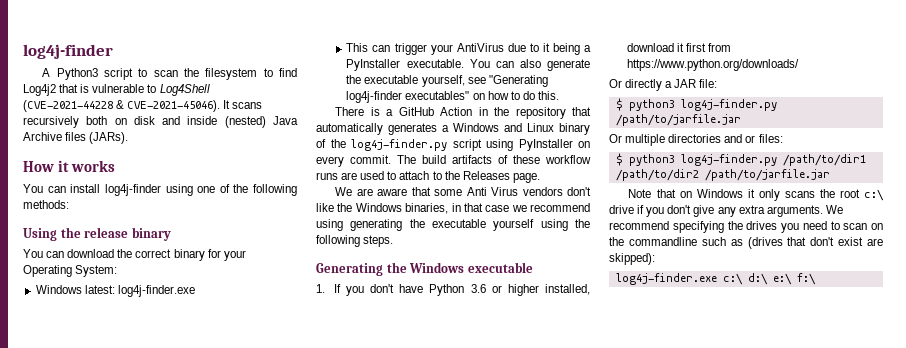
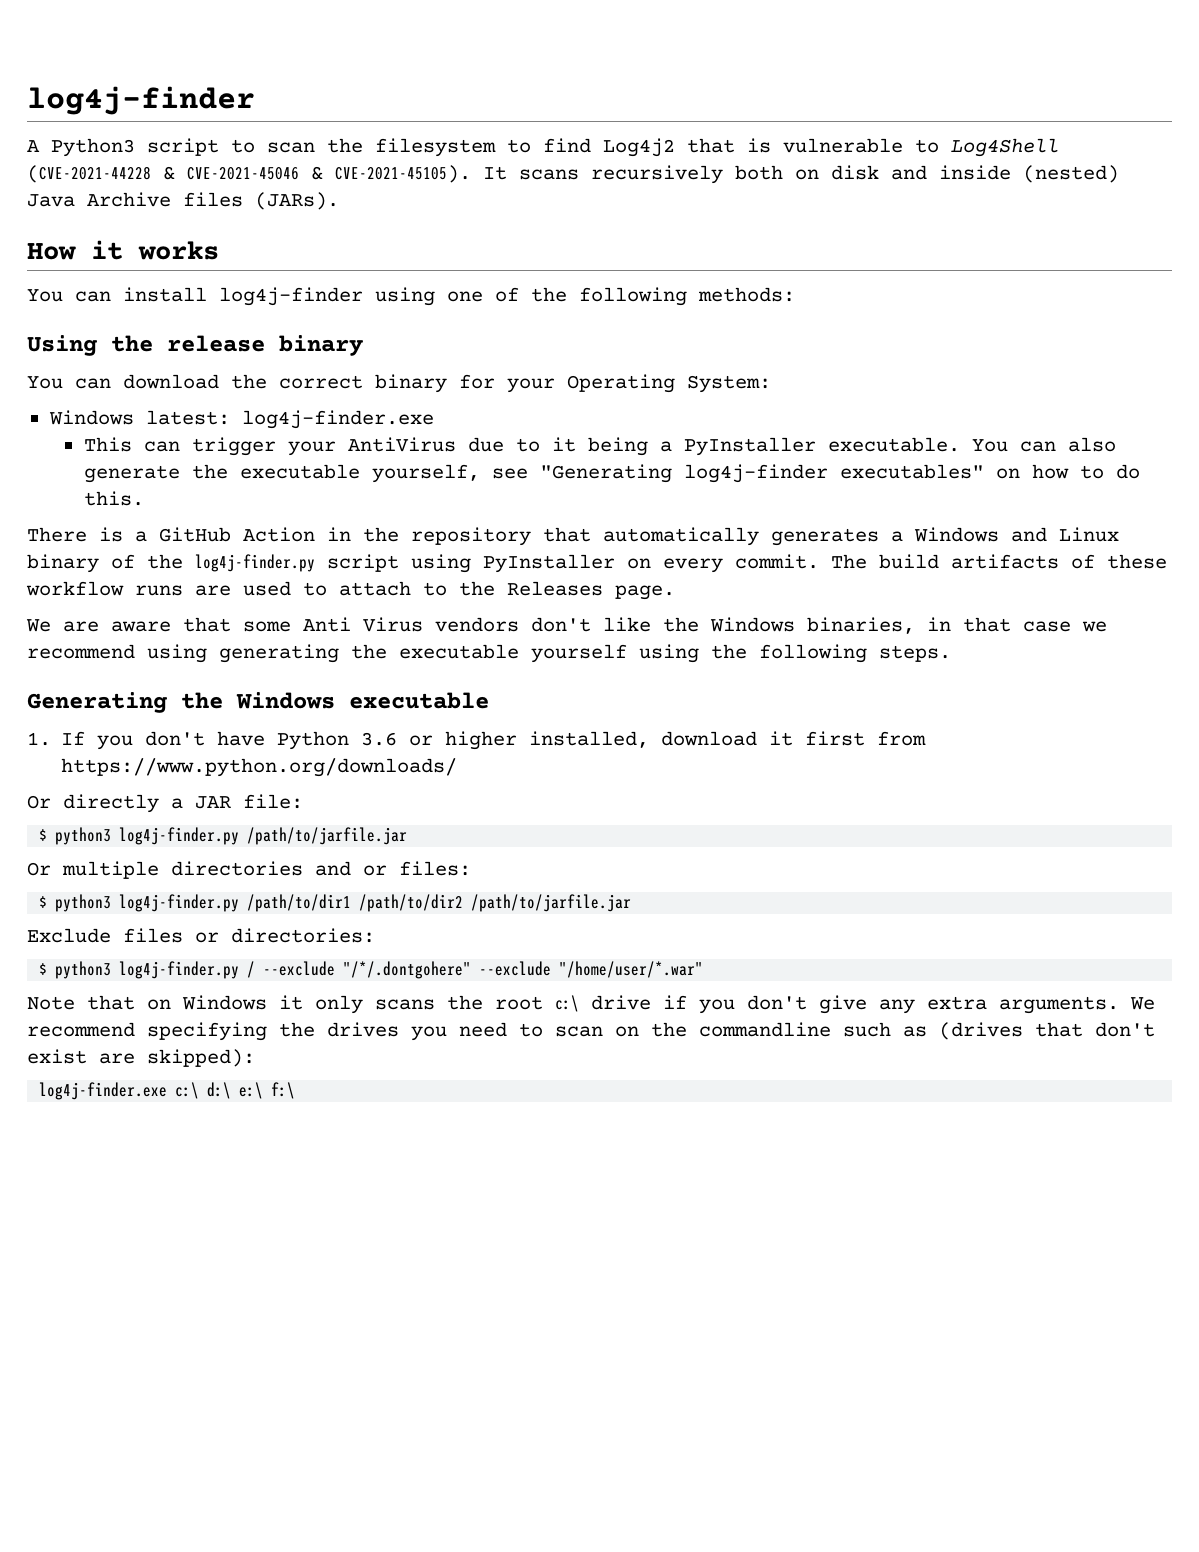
[127,100,221,112] CVE-2021-45046). -> [187,165,471,183] CVE-2021-45046 & CVE-2021-45105).
(830, 175) none -> [27,928,375,943] [39,961,704,979] // Exclude files or directories: // $ python3 log4j-finder.py / --exclude "/*/.dontgohere" --exclude "/home/user/*.war"

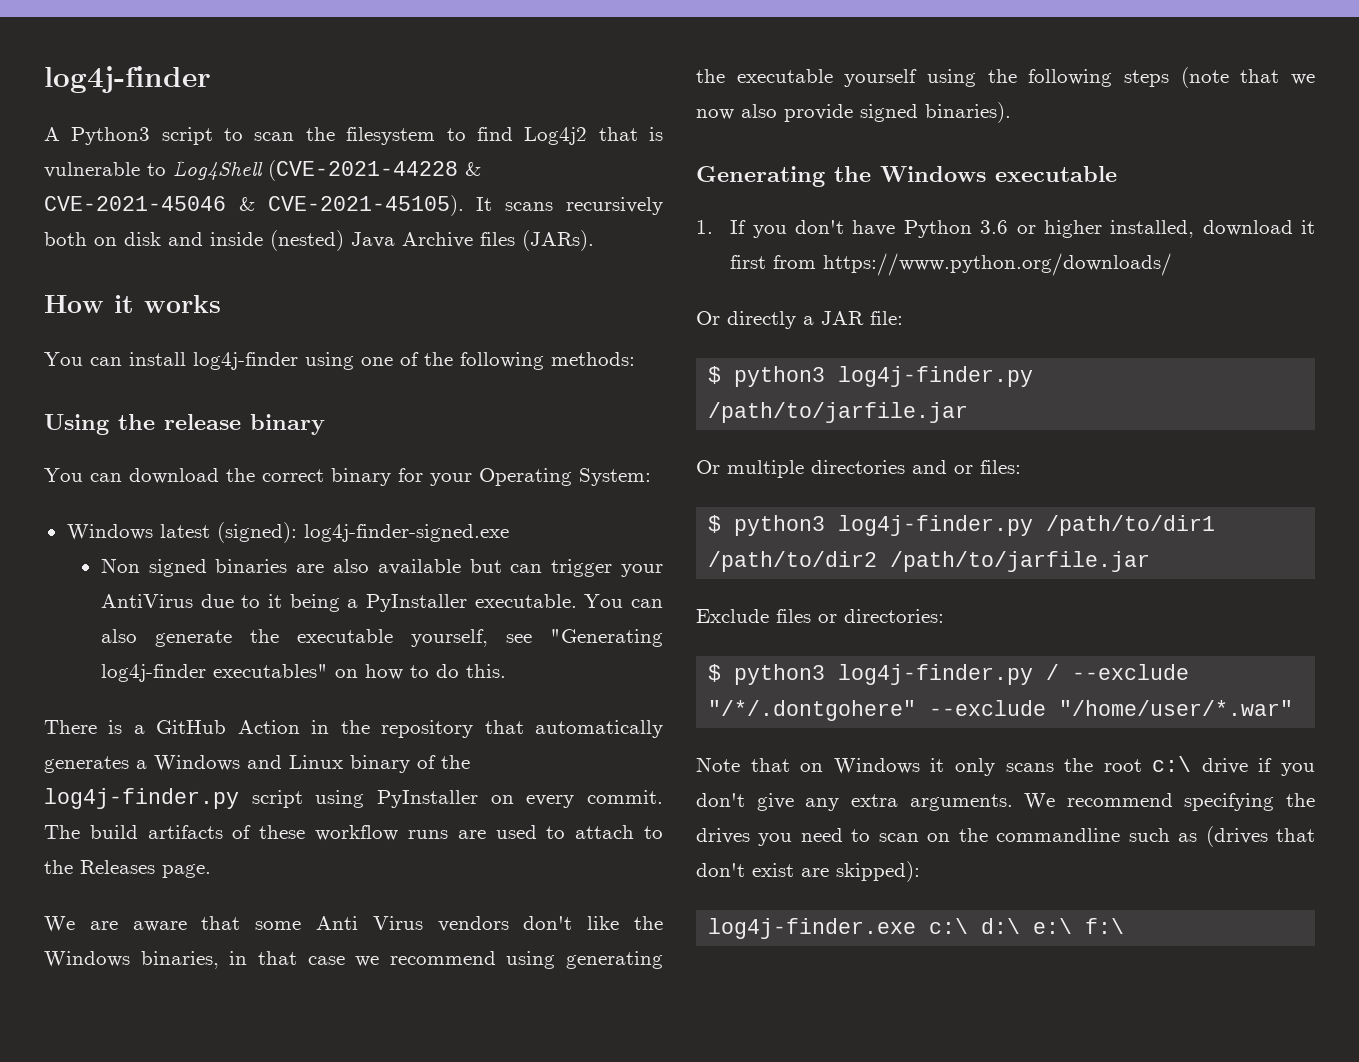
[145,410,434,429] [83,437,132,452] latest: log4j-finder.exe // This -> [159,522,509,543] [100,558,502,577] latest (signed): log4j-finder-signed.exe // Non signed binaries are also available but
[879,645,951,662] steps. -> [1124,67,1315,88] [696,102,1011,123] steps (note that we now also provide signed binaries).

